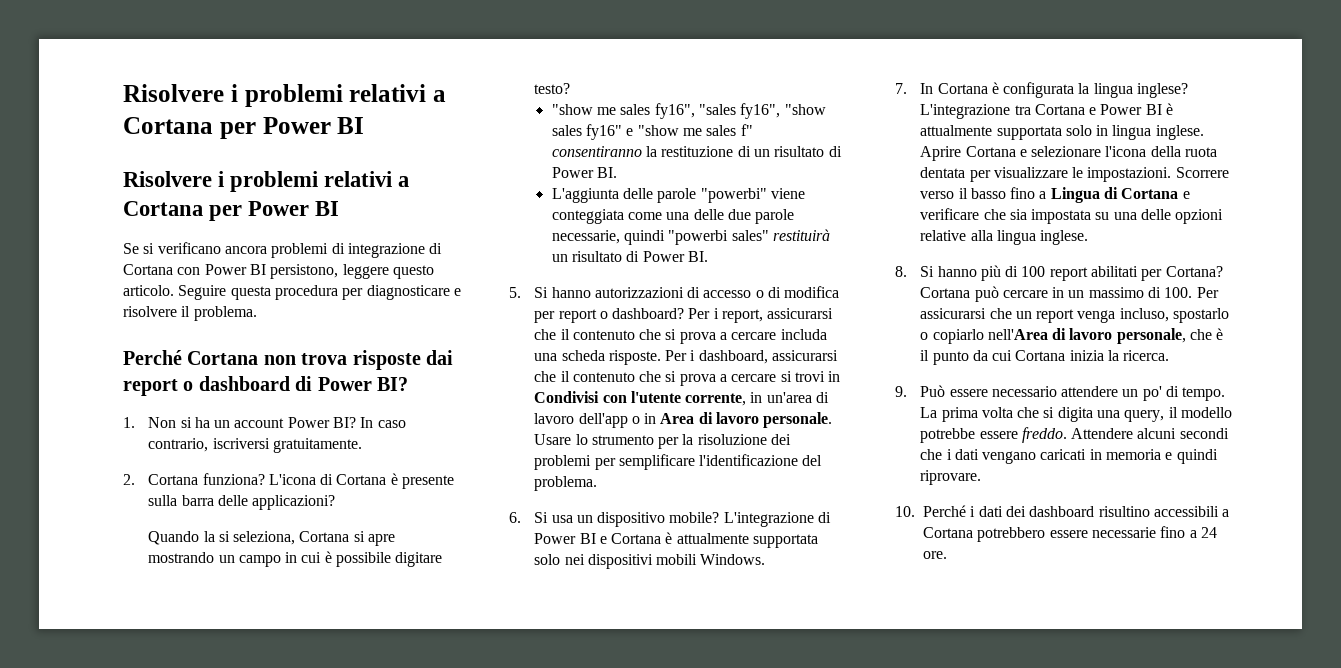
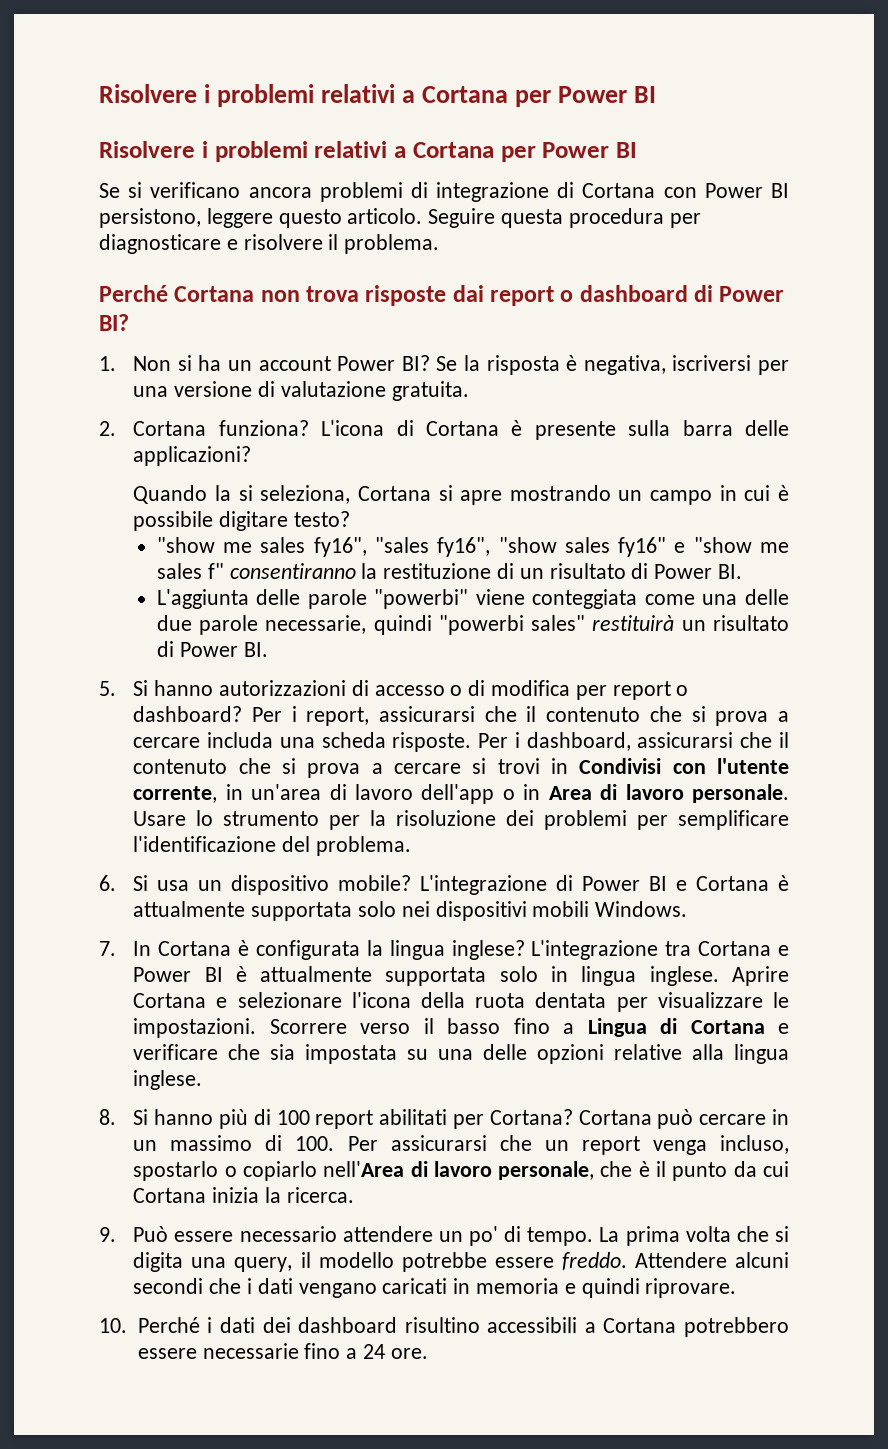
[360,417,406,428] [148,438,362,453] In caso contrario, iscriversi gratuitamente. -> [436,355,790,375] [133,381,469,401] Se la risposta è negativa, iscriversi per una versione di valutazione gratuita.

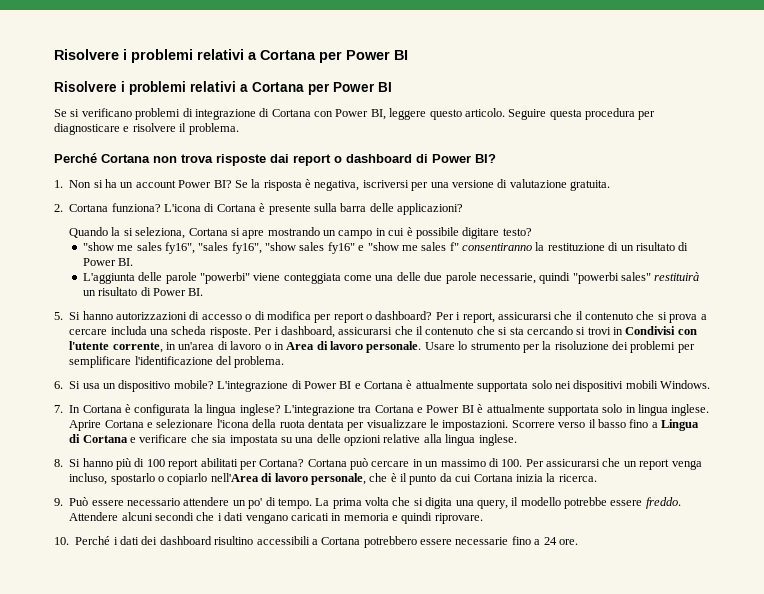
[248,187,312,198] ancora -> (132, 112) none
[770,183,789,198] [99,208,201,228] BI persistono, -> [370,109,386,120] BI,
[307,763,461,778] prova a cercare -> [509,326,573,335] sta cercando
[421,784,495,804] dell'app -> (262, 345) none

